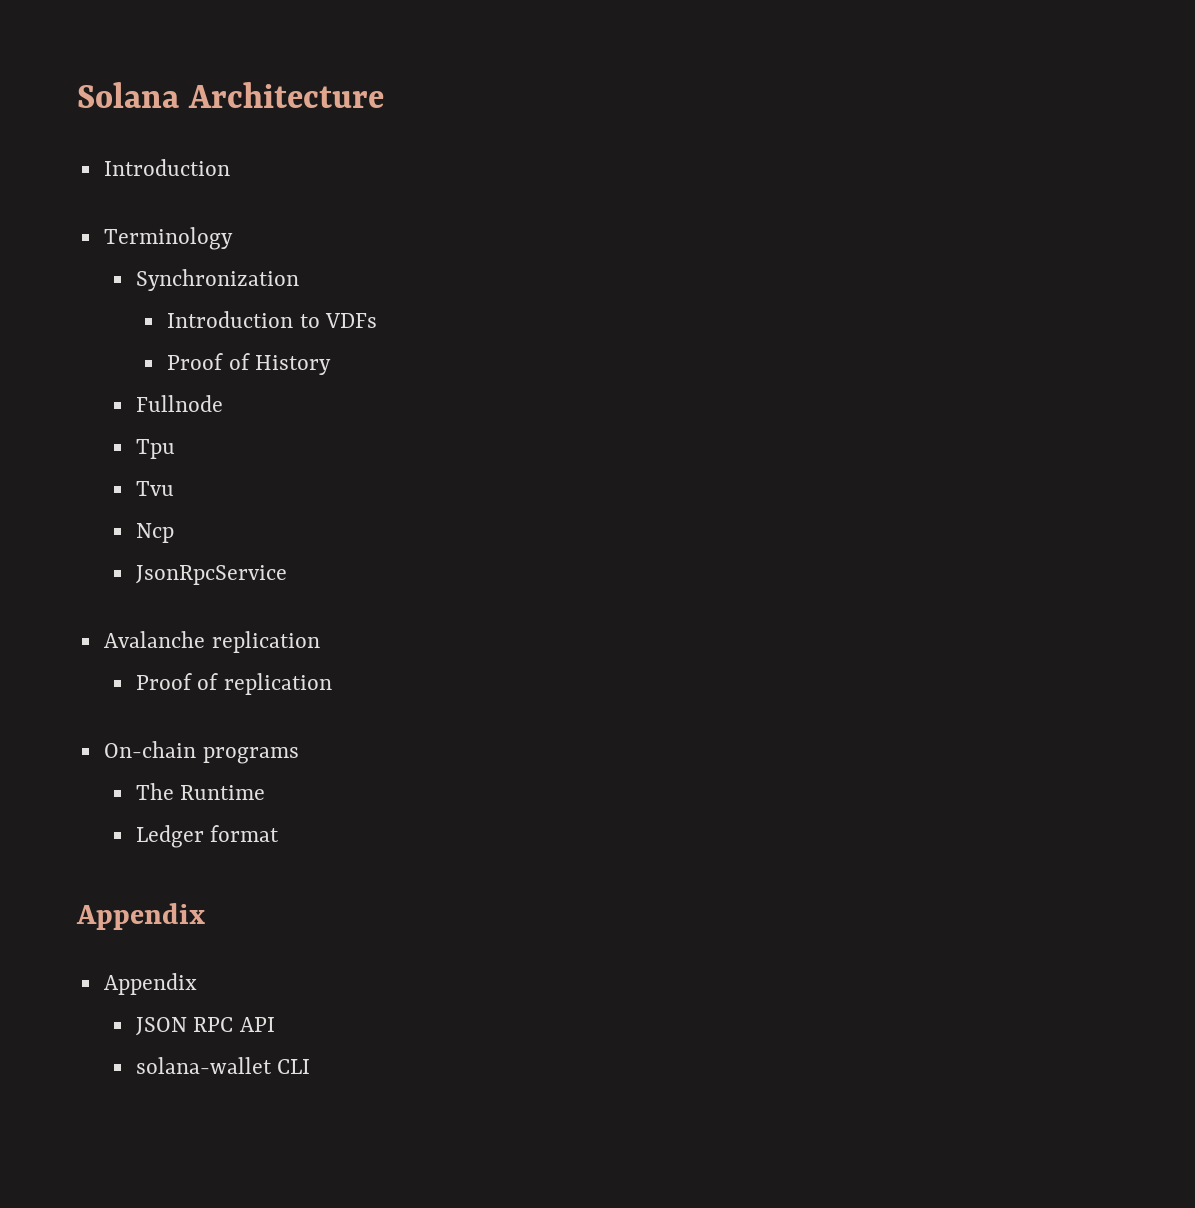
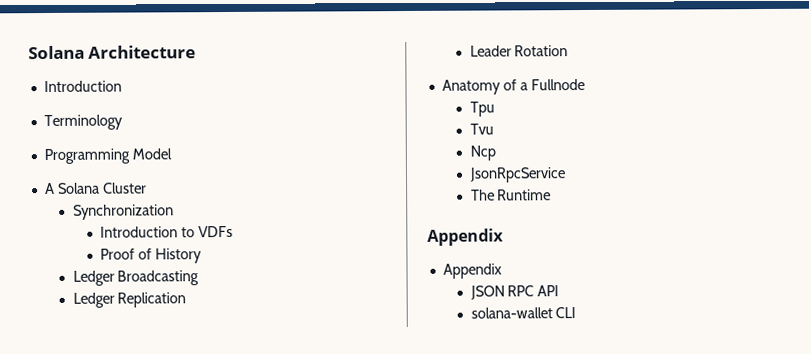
(233, 238) none -> [43,148,172,165] [44,182,147,195] // Programming Model // A Solana Cluster
(332, 365) none -> [72,270,200,286] [72,292,187,308] [469,45,569,57] [441,79,528,95] Ledger Broadcasting // Ledger Replication // Leader Rotation // Anatomy of a
[103,631,320,653] [135,673,332,695] [103,741,299,764] // Avalanche replication // Proof of replication // On-chain programs -> (566, 175) none
[135,825,280,848] // Ledger format -> (552, 195) none

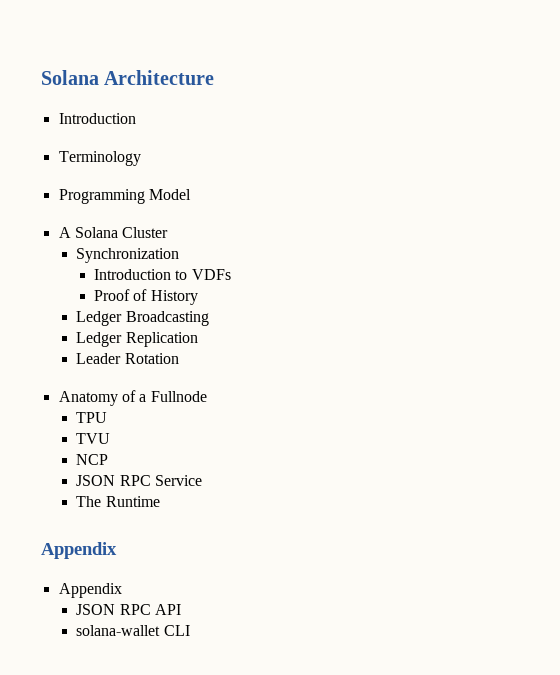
[469,101,495,117] [469,123,494,135] [469,145,496,161] [468,167,566,183] Tpu // Tvu // Ncp // JsonRpcService -> [76,412,108,423] [76,433,111,444] [76,454,109,465] [76,475,203,486] TPU // TVU // NCP // JSON RPC Service

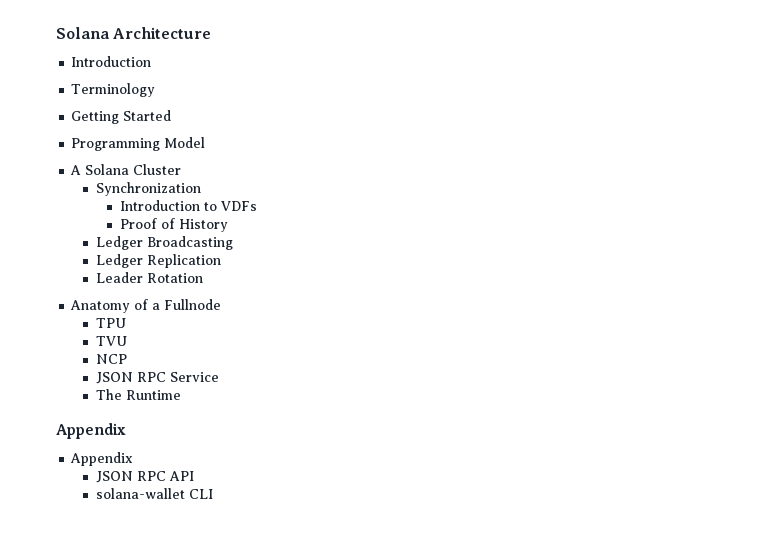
(141, 158) none -> [71,110,172,124] // Getting Started

